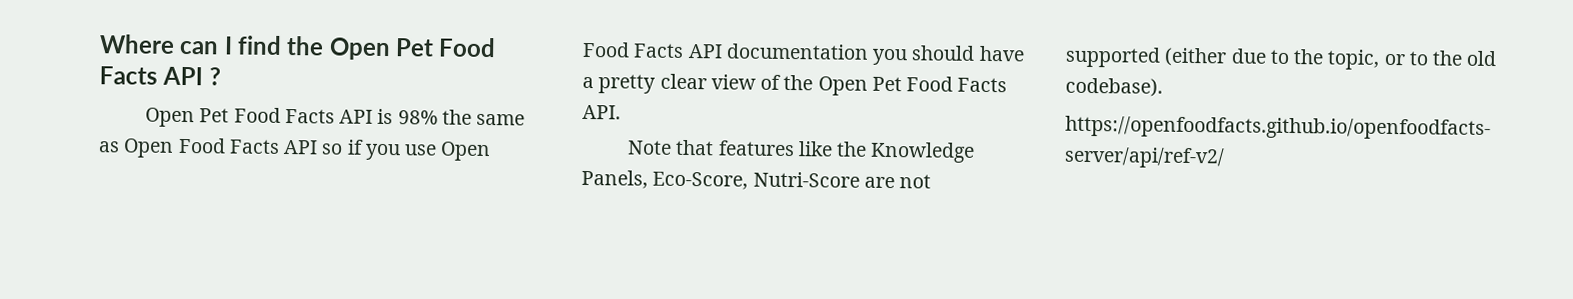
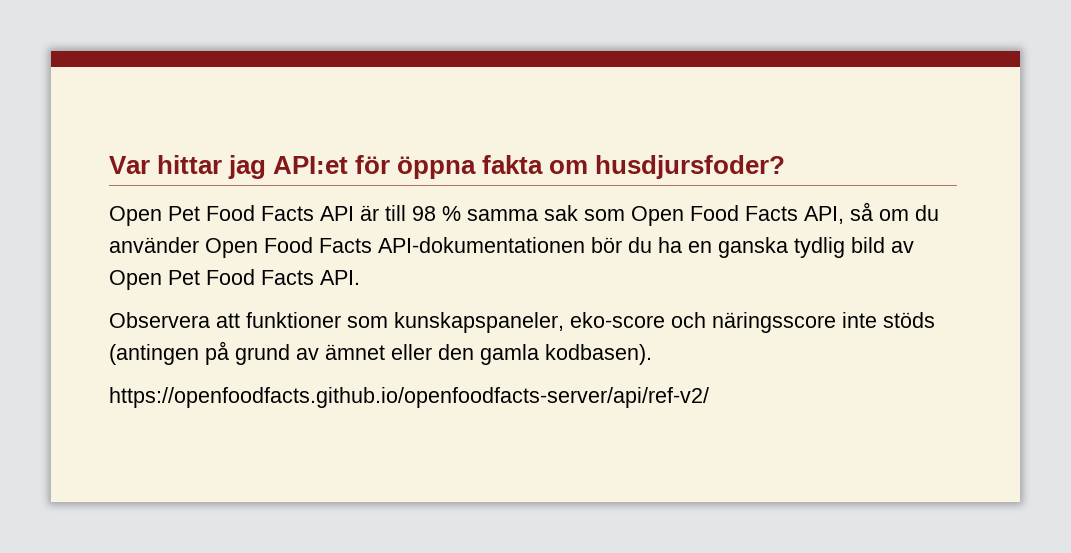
[99,34,497,61] [99,66,221,86] [145,107,526,128] [98,137,492,162] [582,41,1025,66] [582,73,814,94] Where can I find the Open Pet Food Facts API ? // Open Pet Food Facts API is 98% the same as Open Food Facts API so if you use Open Food Facts API documentation you should have a pretty clear view of the -> [109,155,786,179] [109,202,939,226] [109,237,914,258] Var hittar jag API:et för öppna fakta om husdjursfoder? // Open Pet Food Facts API är till 98 % samma sak som Open Food Facts API, så om du använder Open Food Facts API-dokumentationen bör du ha en ganska tydlig bild av
[627,139,976,163] [581,169,932,190] [1065,46,1498,70] [1065,77,1163,97] Note that features like the Knowledge Panels, Eco-Score, Nutri-Score are not supported (either due to the topic, or to the old codebase). -> [109,312,935,333] [109,341,652,365] Observera att funktioner som kunskapspaneler, eko-score och näringsscore inte stöds (antingen på grund av ämnet eller den gamla kodbasen).

